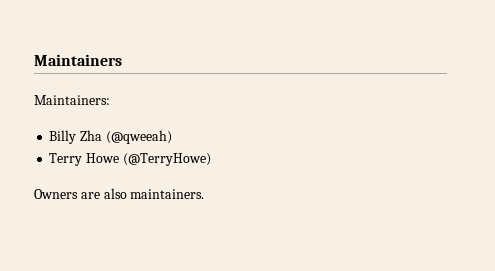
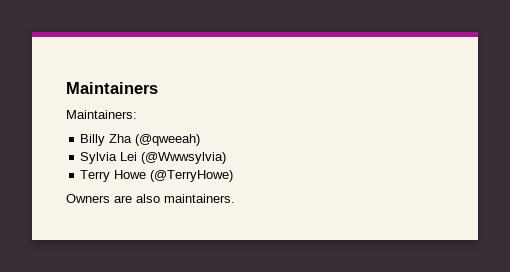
(172, 137) none -> [80,152,227,164] // Sylvia Lei (@Wwwsylvia)

